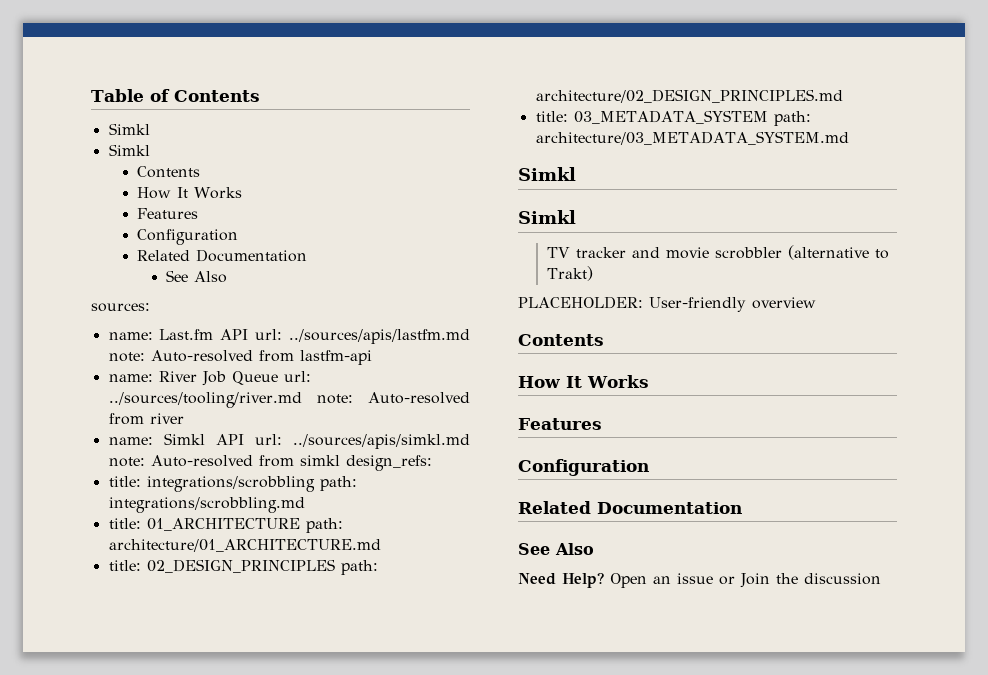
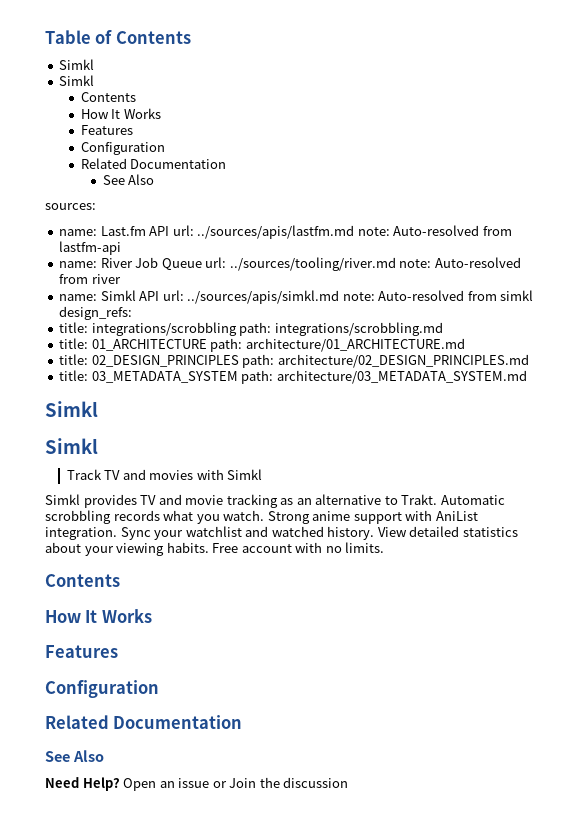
[546,245,889,260] [546,266,593,281] [518,296,816,312] TV tracker and movie scrobbler (alternative to Trakt) // PLACEHOLDER: User-friendly overview -> [66,469,263,480] [45,494,505,508] [45,510,478,524] [45,526,518,540] [45,542,385,556] Track TV and movies with Simkl // Simkl provides TV and movie tracking as an alternative to Trakt. Automatic scrobbling records what you watch. Strong anime support with AniList integration. Sync your watchlist and watched history. View detailed statistics about your viewing habits. Free account with no limits.

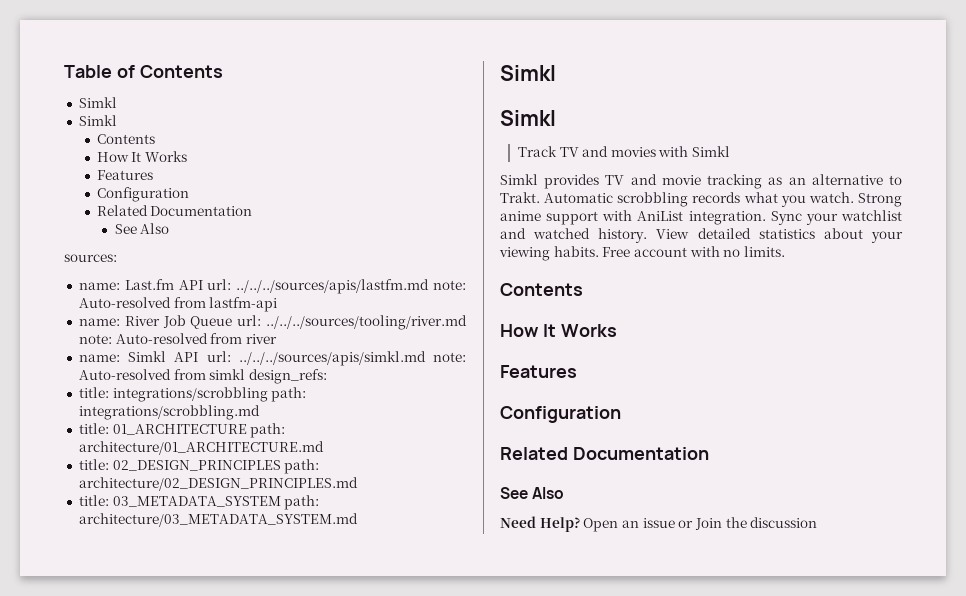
[197,225,355,239] ../sources/apis/lastfm.md -> [236,279,430,294] ../../../sources/apis/lastfm.md
[229,257,396,271] ../sources/tooling/river.md -> [265,315,467,330] ../../../sources/tooling/river.md
[187,290,340,304] ../sources/apis/simkl.md -> [238,351,426,366] ../../../sources/apis/simkl.md

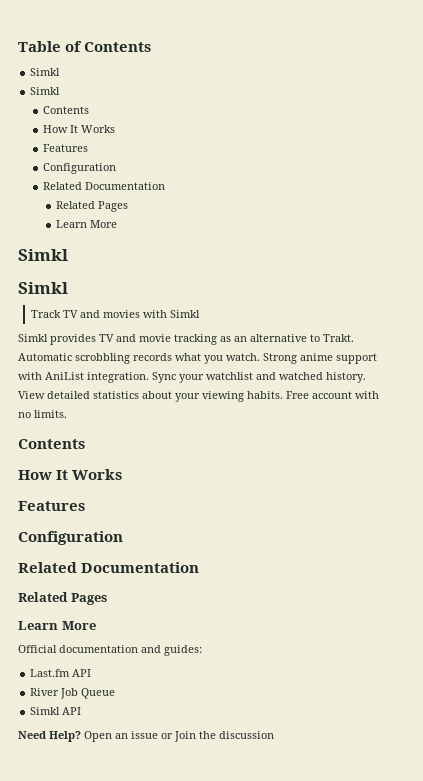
[114,223,170,234] [64,254,117,262] [78,279,466,294] [78,297,278,312] [78,315,467,330] [78,333,277,344] [78,351,466,366] [78,369,327,384] [78,387,307,402] [78,405,260,420] [78,423,286,438] [78,441,324,455] [78,459,320,474] [78,477,358,491] [78,495,320,510] [78,513,358,527] See Also // sources: // name: Last.fm API url: ../../../sources/apis/lastfm.md note: Auto-resolved from lastfm-api // name: River Job Queue url: ../../../sources/tooling/river.md note: Auto-resolved from river // name: Simkl API url: ../../../sources/apis/simkl.md note: Auto-resolved from simkl design_refs: // title: integrations/scrobbling path: integrations/scrobbling.md // title: 01_ARCHITECTURE path: architecture/01_ARCHITECTURE.md // title: 02_DESIGN_PRINCIPLES path: architecture/02_DESIGN_PRINCIPLES.md // title: 03_METADATA_SYSTEM path: architecture/03_METADATA_SYSTEM.md -> [56,201,129,212] [56,220,118,228] Related Pages // Learn More
[500,487,565,499] See Also -> [18,592,107,605] [18,621,96,630] [18,645,202,656] [30,669,92,677] [30,688,116,699] [30,707,82,715] Related Pages // Learn More // Official documentation and guides: // Last.fm API // River Job Queue // Simkl API

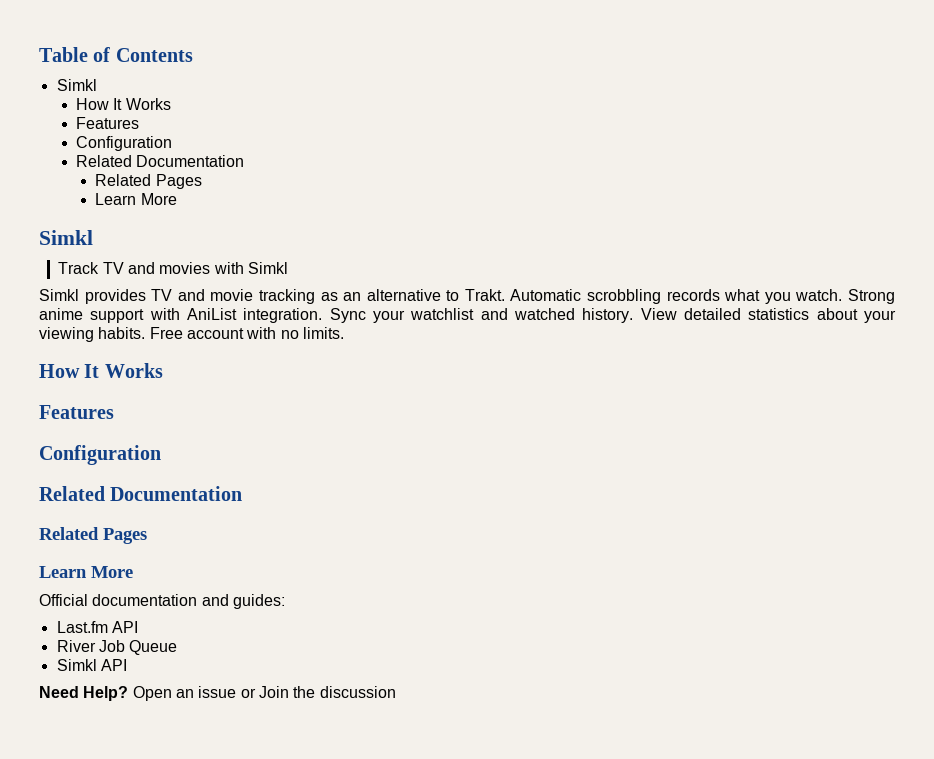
[30,87,61,95] [43,106,90,114] // Simkl // Contents -> (97, 85) none
[18,282,68,294] // Simkl -> (93, 237) none
[18,439,85,449] // Contents -> (344, 333) none

